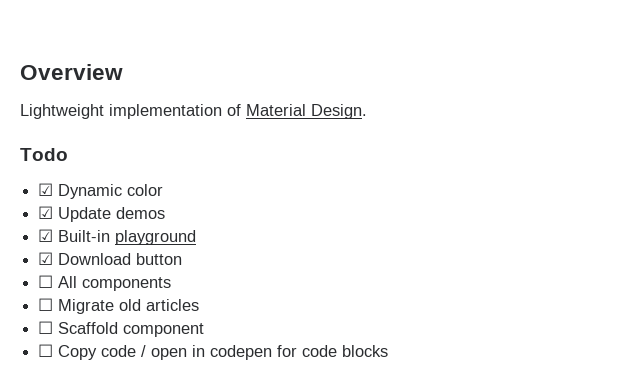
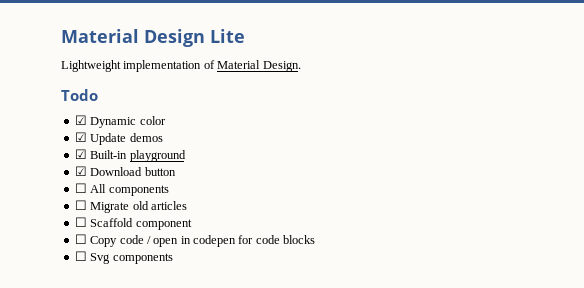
[20,64,123,80] Overview -> [61,29,245,47] Material Design Lite
(389, 351) none -> [74,251,173,264] // ☐ Svg components

